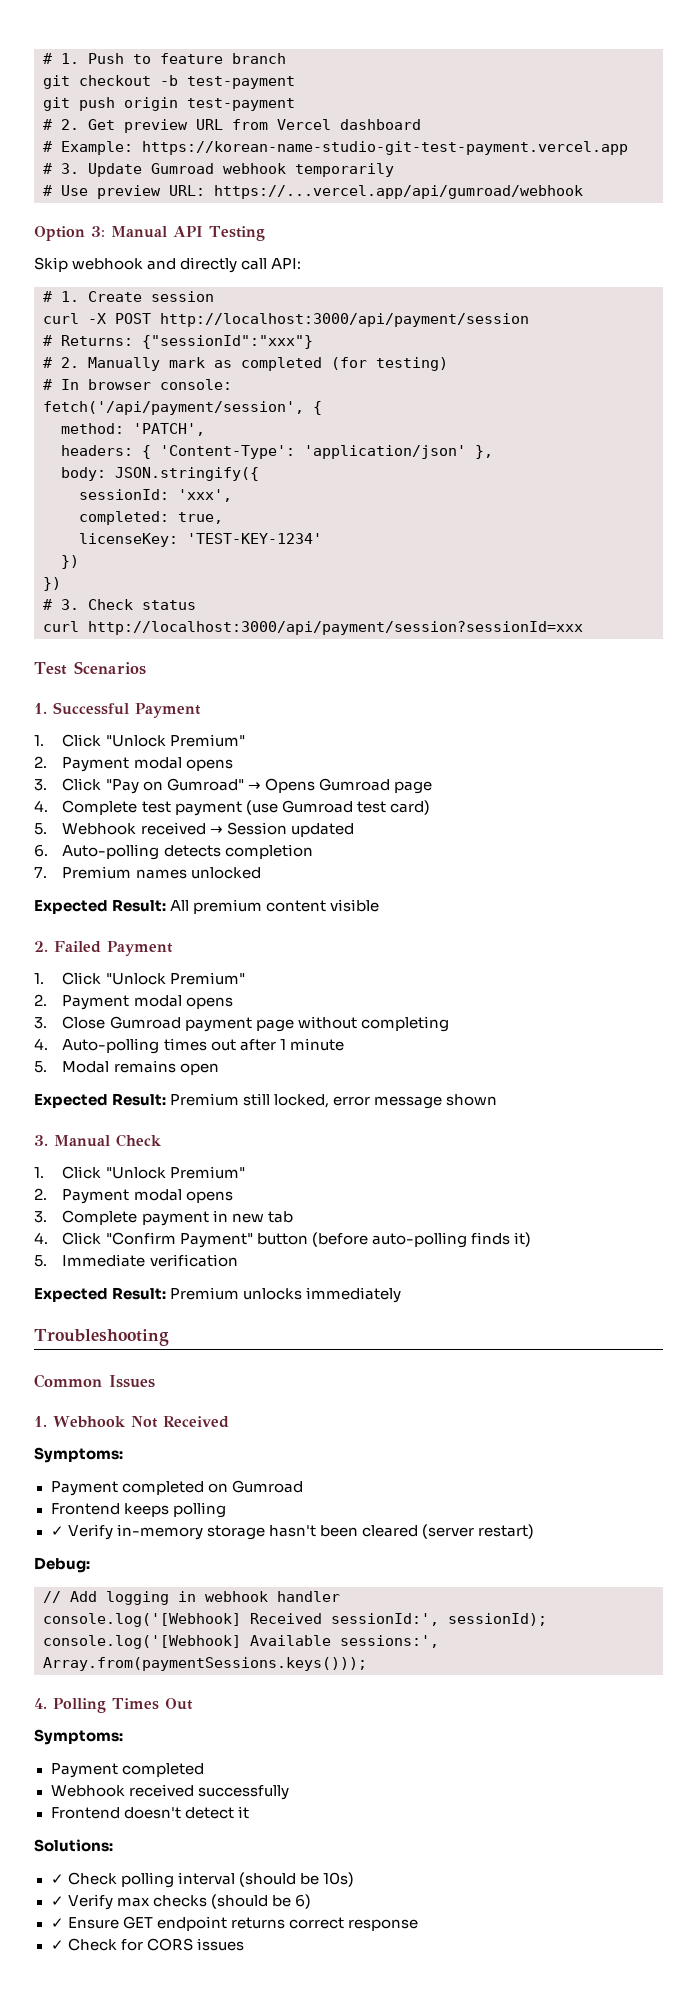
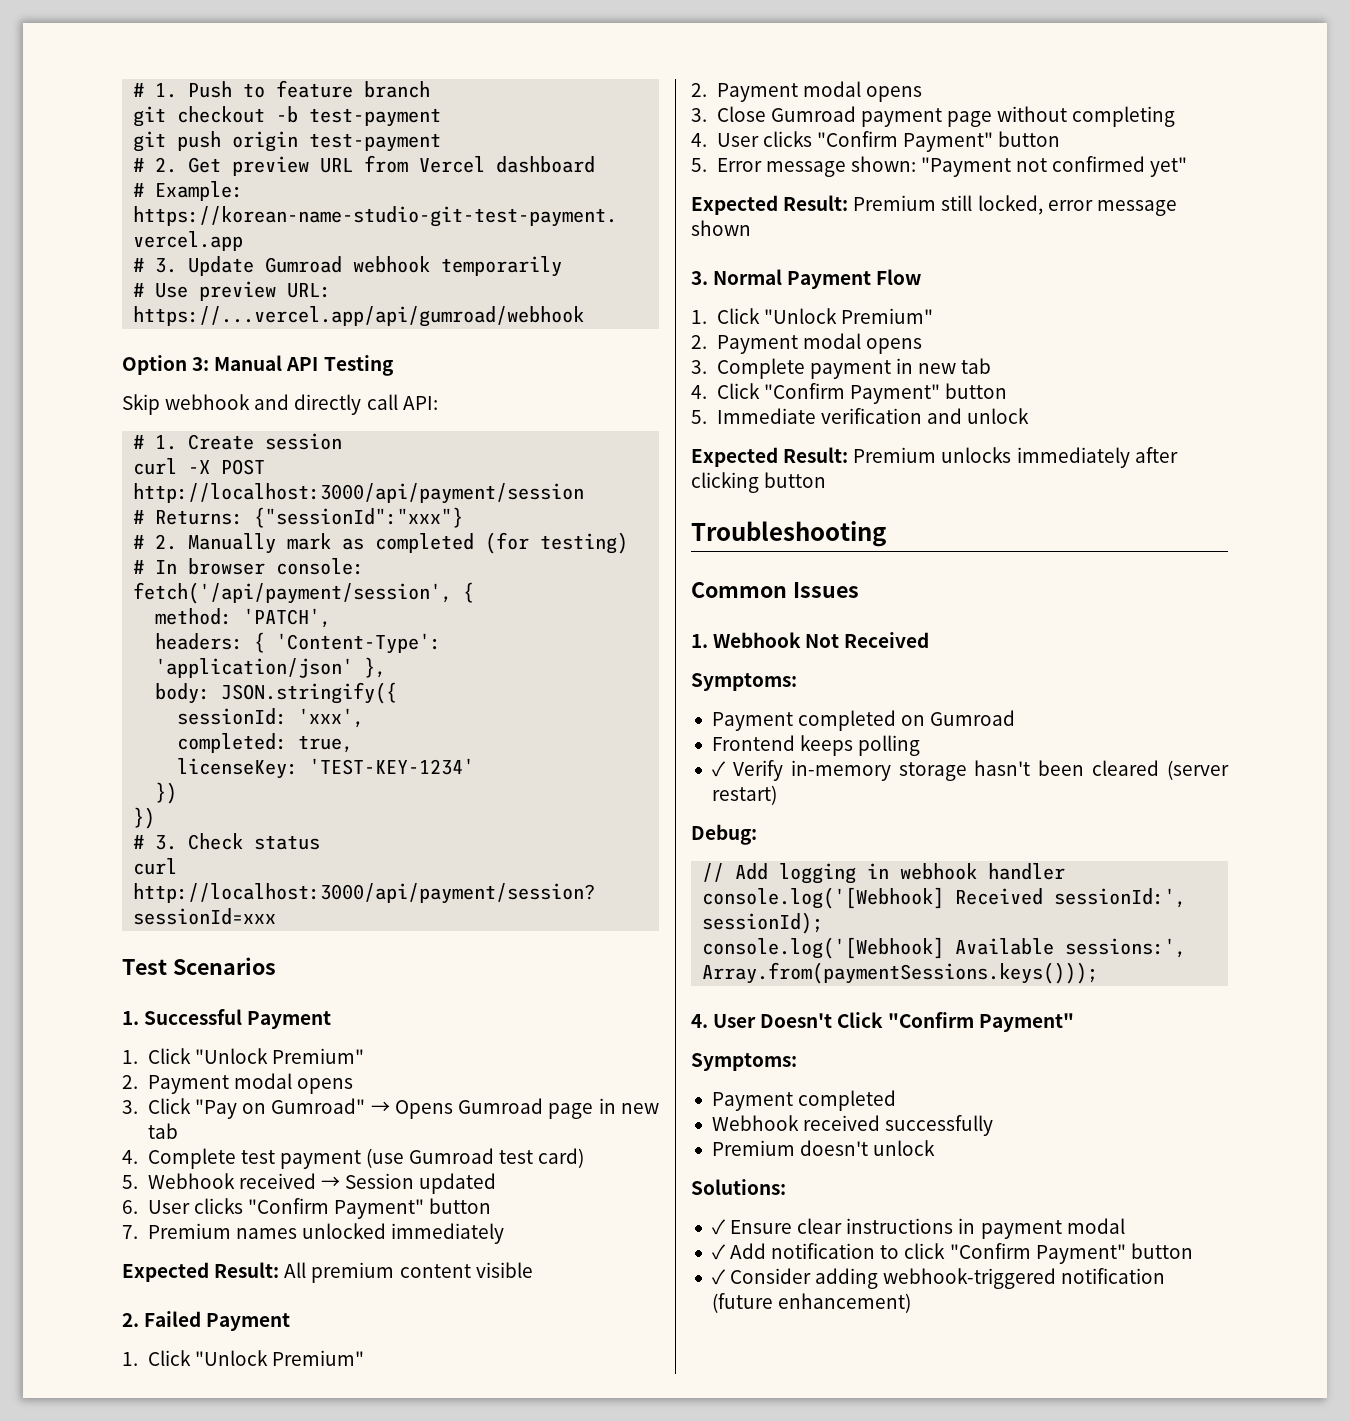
(432, 787) none -> [598,1098,659,1114] [147,1123,178,1139] in new tab
[62,844,313,860] Auto-polling detects completion -> [147,1198,492,1219] User clicks "Confirm Payment" button
(261, 873) none -> [390,1223,504,1244] immediately
[62,1038,344,1054] [34,1060,219,1075] Auto-polling times out after 1 minute // 5. Modal remains open -> [716,131,1061,152] [691,156,1188,177] User clicks "Confirm Payment" button // 5. Error message shown: "Payment not confirmed yet"
[54,1134,161,1147] Manual Check -> [713,269,922,289] Normal Payment Flow
[311,1232,531,1248] (before auto-polling finds it) -> (1007, 391) none
(238, 1260) none -> [926,408,1029,424] and unlock
(402, 1295) none -> [1134,447,1178,463] [691,472,827,493] after clicking button
[53,1698,193,1713] Polling Times Out -> [713,1012,1074,1032] User Doesn't Click "Confirm Payment"
[50,1806,249,1819] [34,1839,113,1852] [50,1872,354,1888] [50,1894,311,1910] [50,1916,418,1931] [50,1938,244,1951] Frontend doesn't detect it // Solutions: // ✓ Check polling interval (should be 10s) // ✓ Verify max checks (should be 6) // ✓ Ensure GET endpoint returns correct response // ✓ Check for CORS issues -> [711,1140,936,1156] [691,1179,786,1195] [711,1218,1125,1239] [711,1243,1193,1264] [711,1268,1166,1289] [711,1293,912,1313] Premium doesn't unlock // Solutions: // ✓ Ensure clear instructions in payment modal // ✓ Add notification to click "Confirm Payment" button // ✓ Consider adding webhook-triggered notification (future enhancement)

